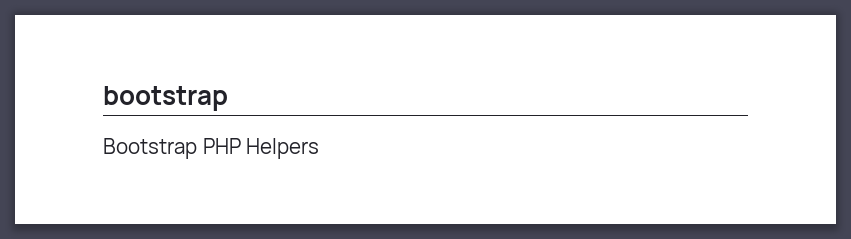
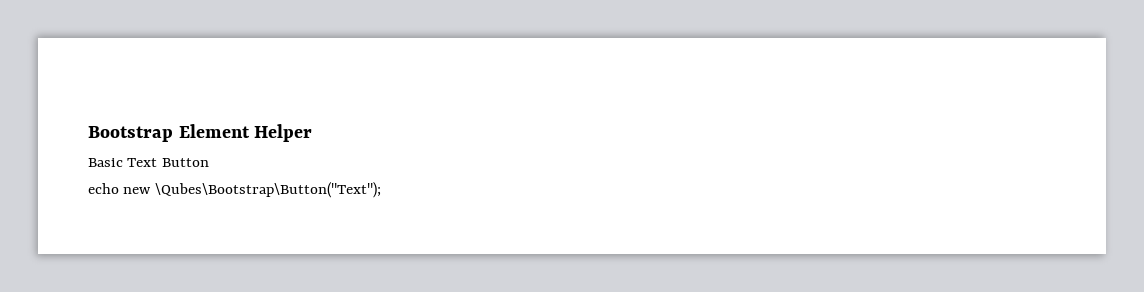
[103,86,228,111] [103,138,320,159] bootstrap // Bootstrap PHP Helpers -> [88,124,313,142] [88,158,209,167] [88,182,381,198] Bootstrap Element Helper // Basic Text Button // echo new \Qubes\Bootstrap\Button("Text");

